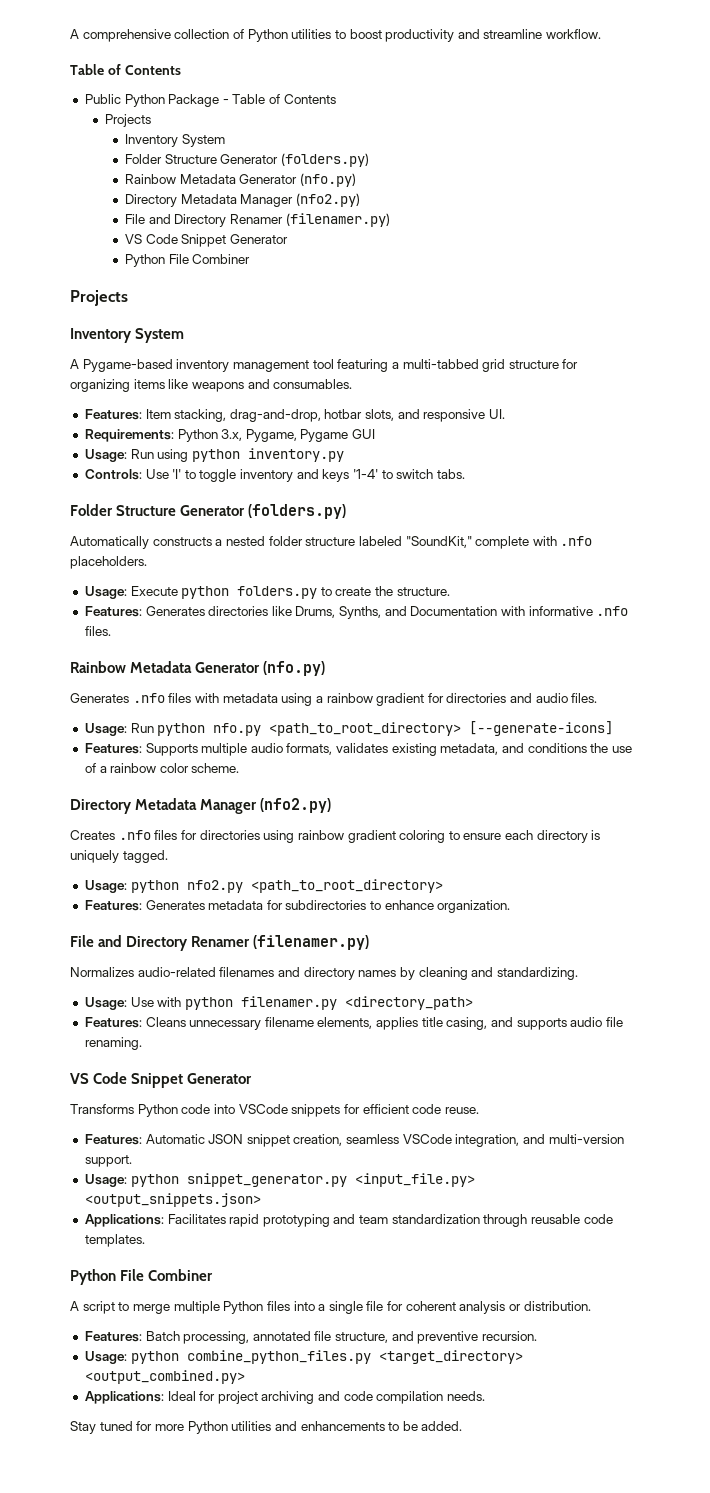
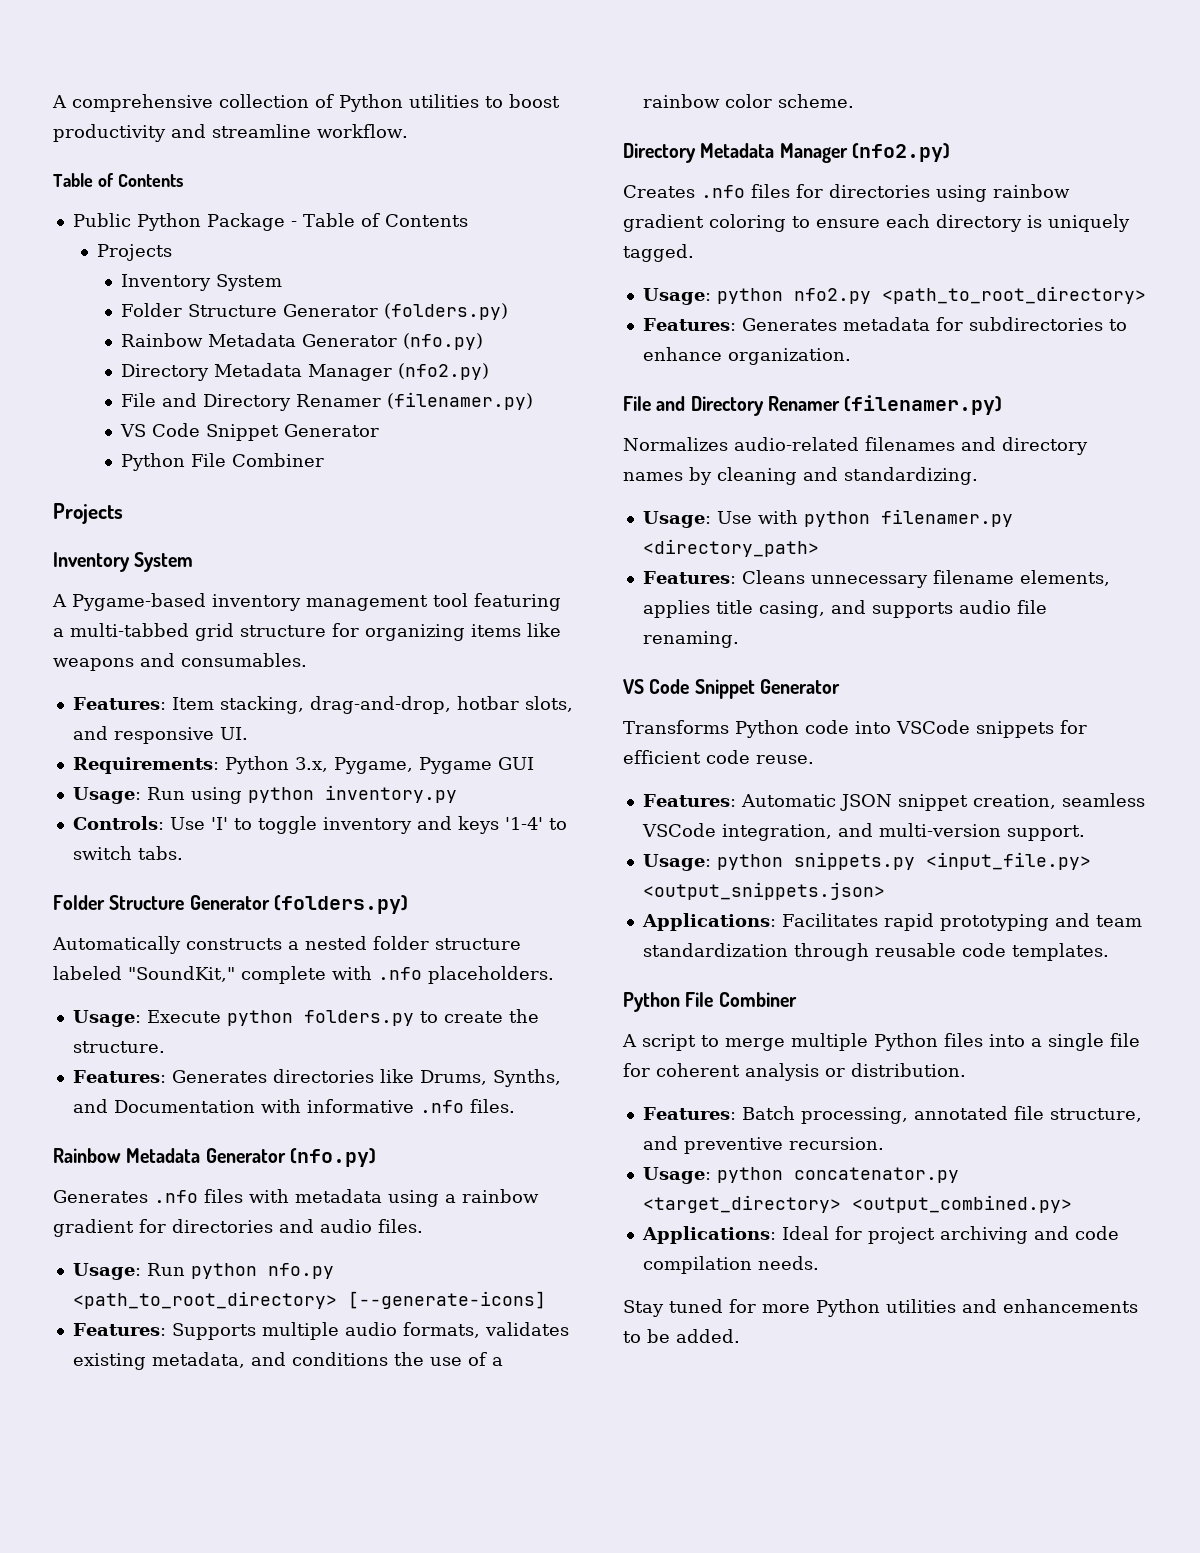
[186,1173,347,1187] snippet_generator.py -> [793,852,915,870] snippets.py
[186,1350,371,1364] combine_python_files.py -> [793,1167,959,1183] concatenator.py

